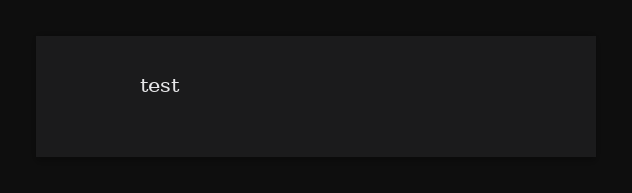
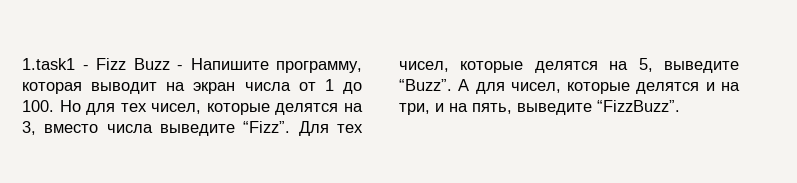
[140,79,180,92] test -> [22,58,362,73] [22,79,363,94] [22,100,363,115] [22,121,363,136] [399,58,739,73] [399,79,740,94] [399,100,680,115] 1.task1 - Fizz Buzz - Напишите программу, которая выводит на экран числа от 1 до 100. Но для тех чисел, которые делятся на 3, вместо числа выведите “Fizz”. Для тех чисел, которые делятся на 5, выведите “Buzz”. А для чисел, которые делятся и на три, и на пять, выведите “FizzBuzz”.

